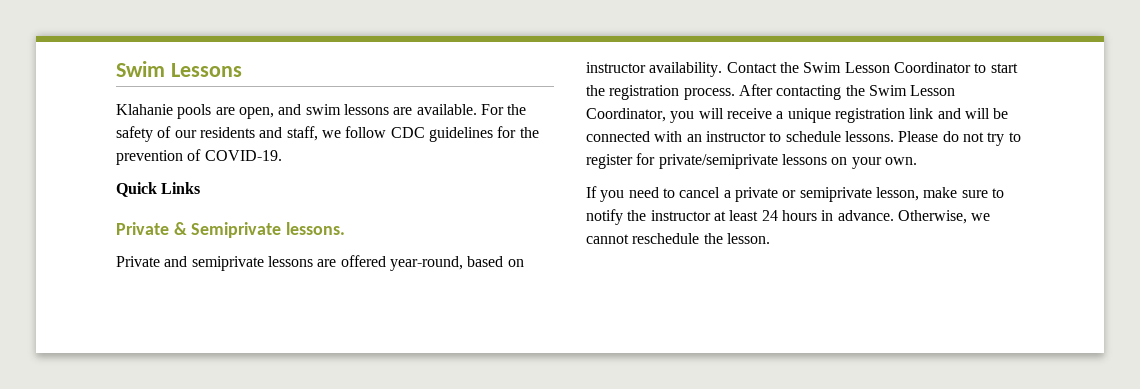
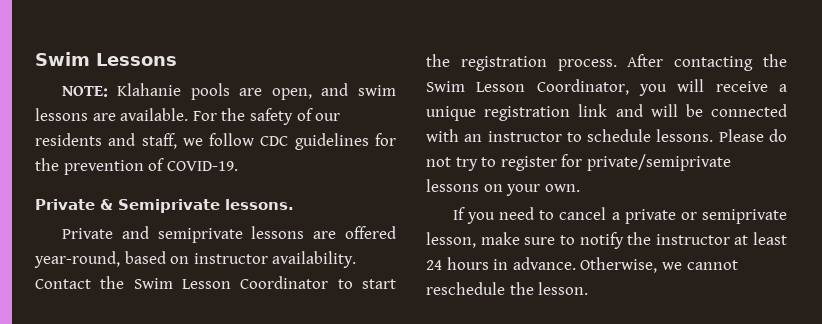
(242, 70) none -> [61,86,108,97] NOTE:
[116,182,201,197] // Quick Links -> (238, 166) none

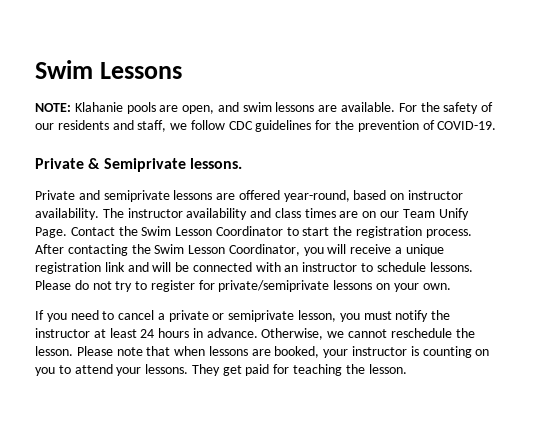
(357, 259) none -> [102,208,469,220] [35,227,67,238] The instructor availability and class times are on our Team Unify Page.
[480,232,575,245] make sure to -> [339,311,392,322] you must
(589, 288) none -> [76,346,490,358] [35,364,407,376] Please note that when lessons are booked, your instructor is counting on you to attend your lessons. They get paid for teaching the lesson.

